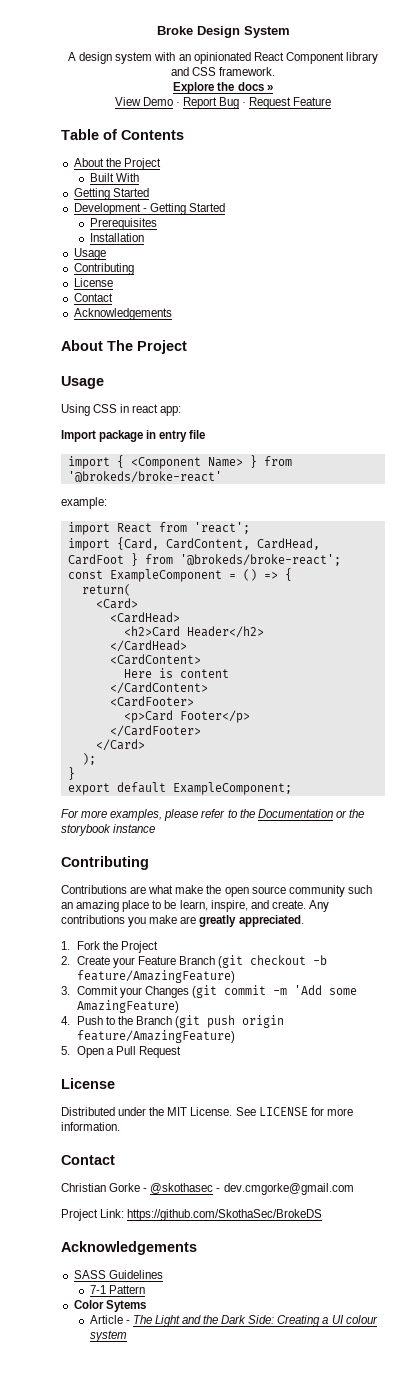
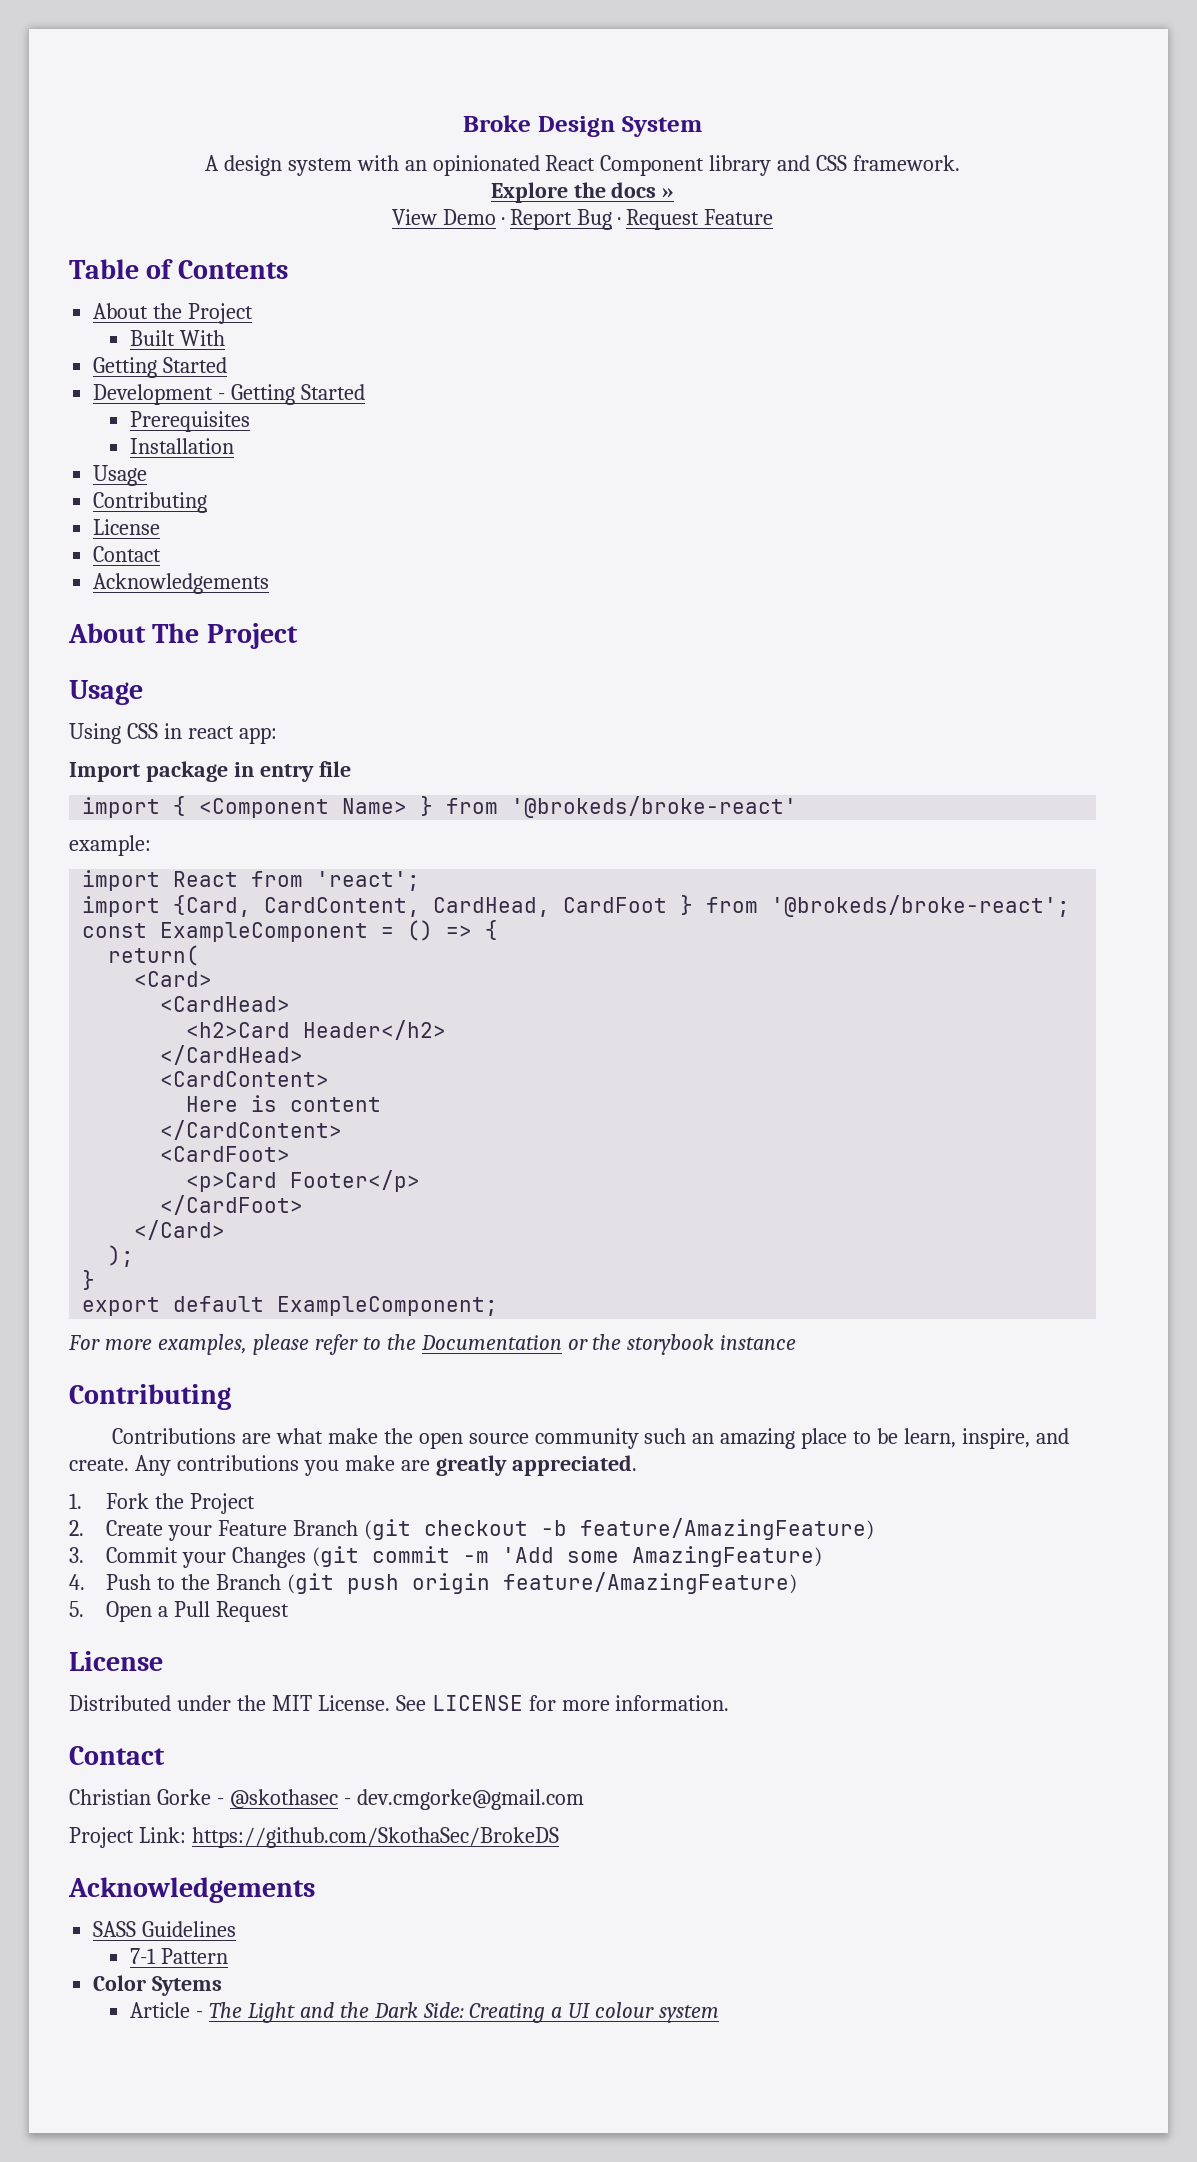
[109,696,194,707] <CardFooter> -> [160,1146,291,1162] <CardFoot>
[109,725,201,737] </CardFooter> -> [160,1195,304,1215] </CardFoot>

